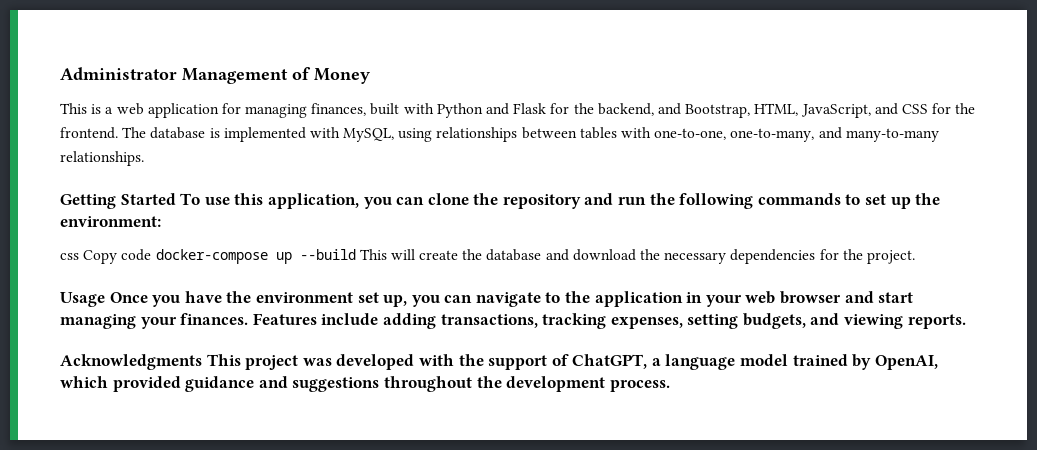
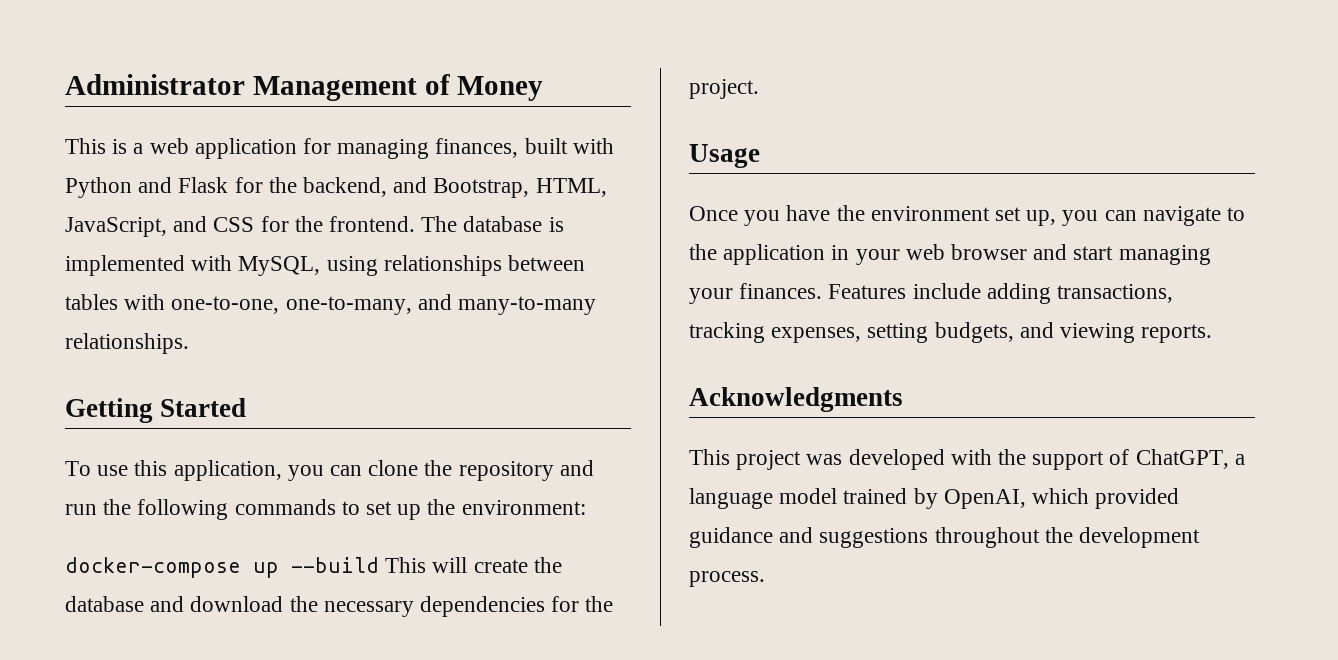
(176, 199) none -> (247, 407) //
[60,249,152,264] css Copy code -> (586, 507) none
(105, 299) none -> (760, 156) //
(202, 362) none -> (903, 399) //

